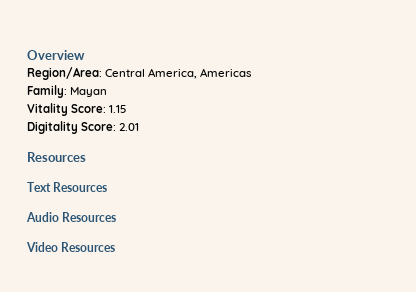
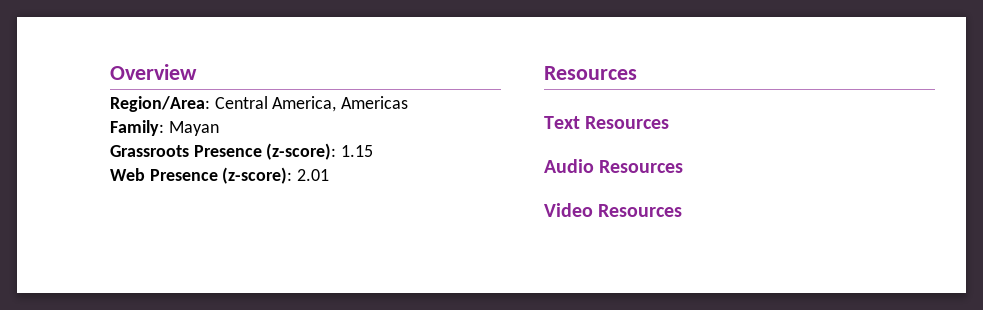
[27,103,128,116] [27,121,117,134] Vitality Score: 1.15 // Digitality Score: -> [110,143,374,160] [110,167,293,184] Grassroots Presence (z-score): 1.15 // Web Presence (z-score):

